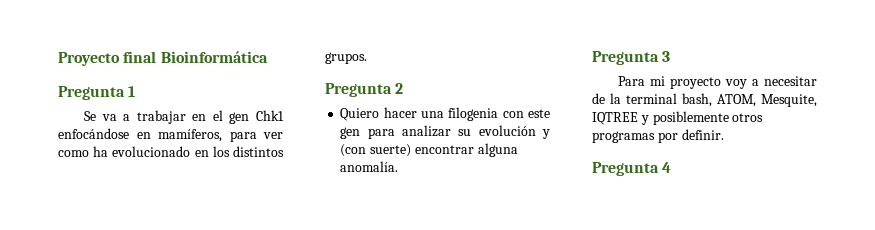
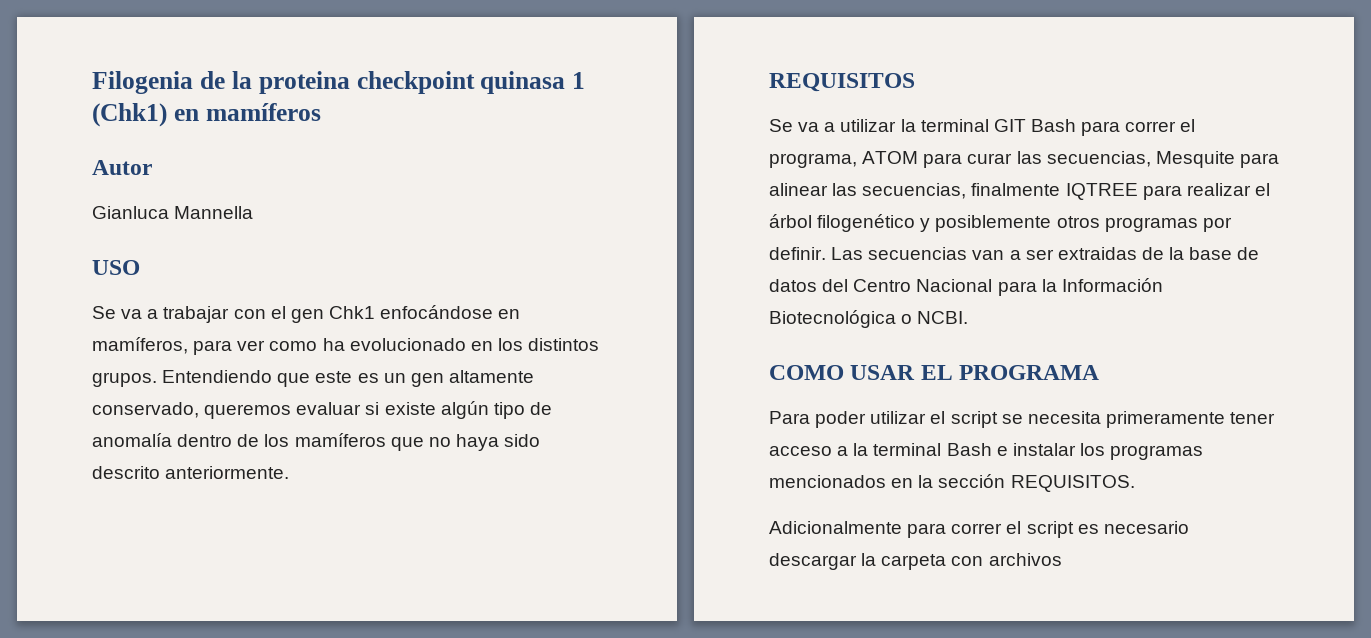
[58,51,268,66] [58,86,136,100] Proyecto final Bioinformática // Pregunta 1 -> [92,71,586,94] [92,103,321,127] [92,160,152,175] [92,206,254,219] [92,260,140,275] Filogenia de la proteina checkpoint quinasa 1 (Chk1) en mamíferos // Autor // Gianluca Mannella // USO
[192,114,207,121] en -> [233,309,266,319] con
[325,83,404,97] [340,107,550,121] [340,125,550,139] [340,143,518,157] [340,161,399,172] [592,51,671,65] [618,76,817,89] [592,93,817,107] [592,112,638,125] // Pregunta 2 // Quiero hacer una filogenia con este gen para analizar su evolución y (con suerte) encontrar alguna anomalía. // Pregunta 3 // Para mi proyecto voy a necesitar de la terminal bash, ATOM, Mesquite, IQTREE -> [162,370,534,387] [92,401,552,419] [92,433,541,451] [92,466,290,479] [769,73,915,92] [769,119,1196,136] [769,151,1279,168] [769,183,1270,200] [769,214,916,232] Entendiendo que este es un gen altamente conservado, queremos evaluar si existe algún tipo de anomalía dentro de los mamíferos que no haya sido descrito anteriormente. // REQUISITOS // Se va a utilizar la terminal GIT Bash para correr el programa, ATOM para curar las secuencias, Mesquite para alinear las secuencias, finalmente IQTREE para realizar el árbol filogenético
[592,162,672,176] // Pregunta 4 -> [831,247,1260,260] [769,278,1163,296] [769,310,969,328] [769,365,1100,380] [769,411,1276,428] [769,443,1204,460] [769,474,1135,492] [769,521,1189,538] [769,553,1062,570] Las secuencias van a ser extraidas de la base de datos del Centro Nacional para la Información Biotecnológica o NCBI. // COMO USAR EL PROGRAMA // Para poder utilizar el script se necesita primeramente tener acceso a la terminal Bash e instalar los programas mencionados en la sección REQUISITOS. // Adicionalmente para correr el script es necesario descargar la carpeta con archivos

